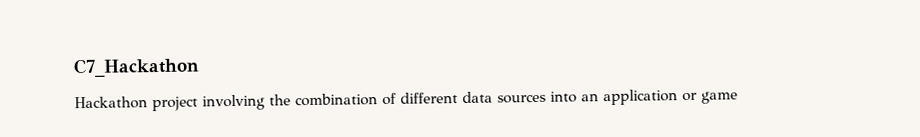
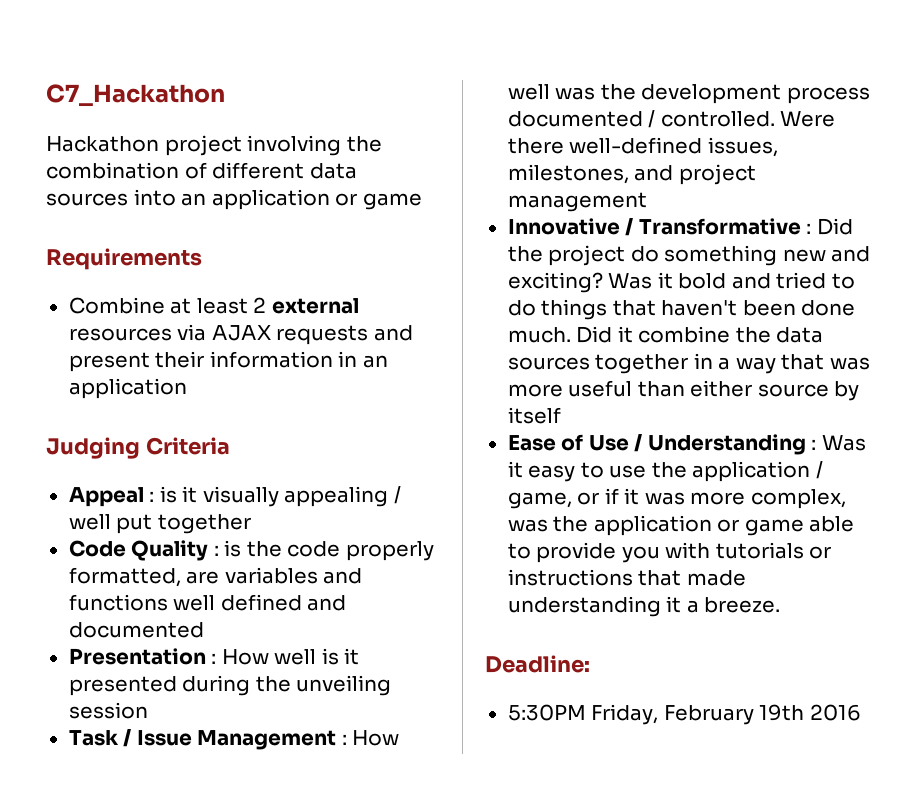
(738, 97) none -> [46,248,202,270] [68,297,359,314] [68,324,413,345] [68,351,388,372] [68,378,187,399] [46,437,230,459] [68,486,401,507] [68,514,251,534] [68,540,434,561] [68,567,363,587] [68,594,347,611] [68,622,204,638] [68,648,360,665] [68,675,392,696] [68,702,148,719] [68,729,400,750] [507,84,870,104] [507,110,836,128] [507,137,778,157] [507,164,756,185] [507,192,647,212] [507,218,853,236] [507,245,871,266] [507,272,855,293] [507,299,856,320] [507,326,824,343] [507,353,870,374] [507,380,860,401] [507,407,561,424] [507,434,866,455] [507,461,823,482] [507,488,846,509] [507,515,855,536] [507,542,832,563] [507,569,746,586] [507,596,781,617] [485,655,590,673] [507,704,861,725] // Requirements // Combine at least 2 external resources via AJAX requests and present their information in an application // Judging Criteria // Appeal : is it visually appealing / well put together // Code Quality : is the code properly formatted, are variables and functions well defined and documented // Presentation : How well is it presented during the unveiling session // Task / Issue Management : How well was the development process documented / controlled. Were there well-defined issues, milestones, and project management // Innovative / Transformative : Did the project do something new and exciting? Was it bold and tried to do things that haven't been done much. Did it combine the data sources together in a way that was more useful than either source by itself // Ease of Use / Understanding : Was it easy to use the application / game, or if it was more complex, was the application or game able to provide you with tutorials or instructions that made understanding it a breeze. // Deadline: // 5:30PM Friday, February 19th 2016

